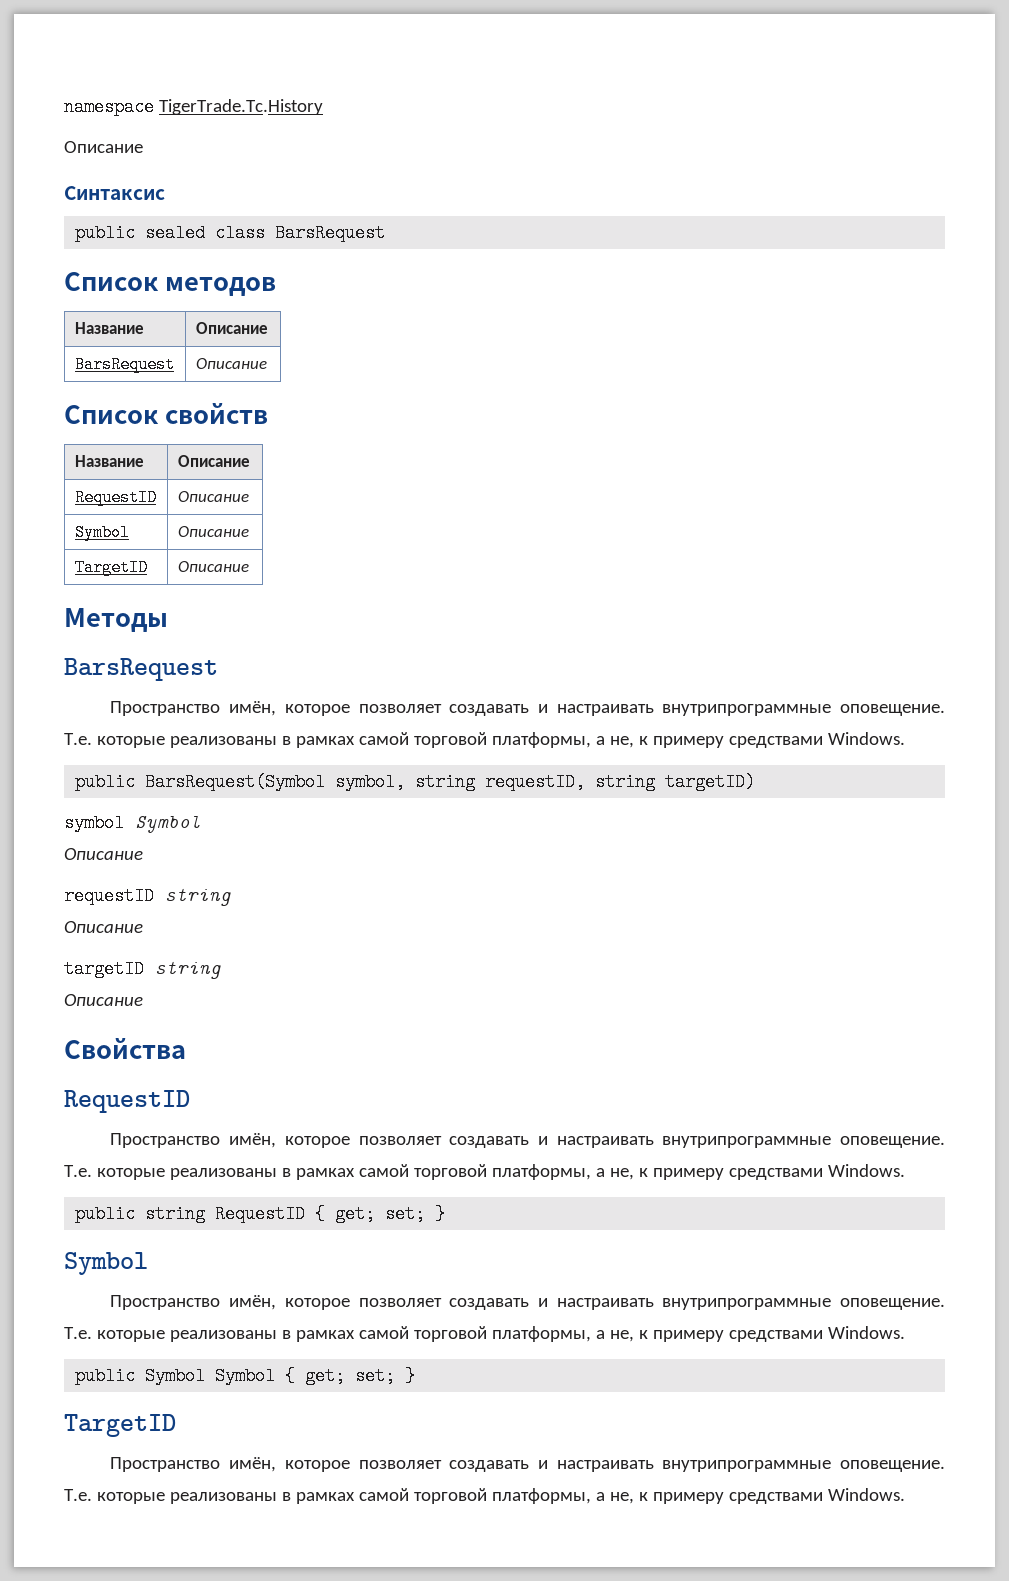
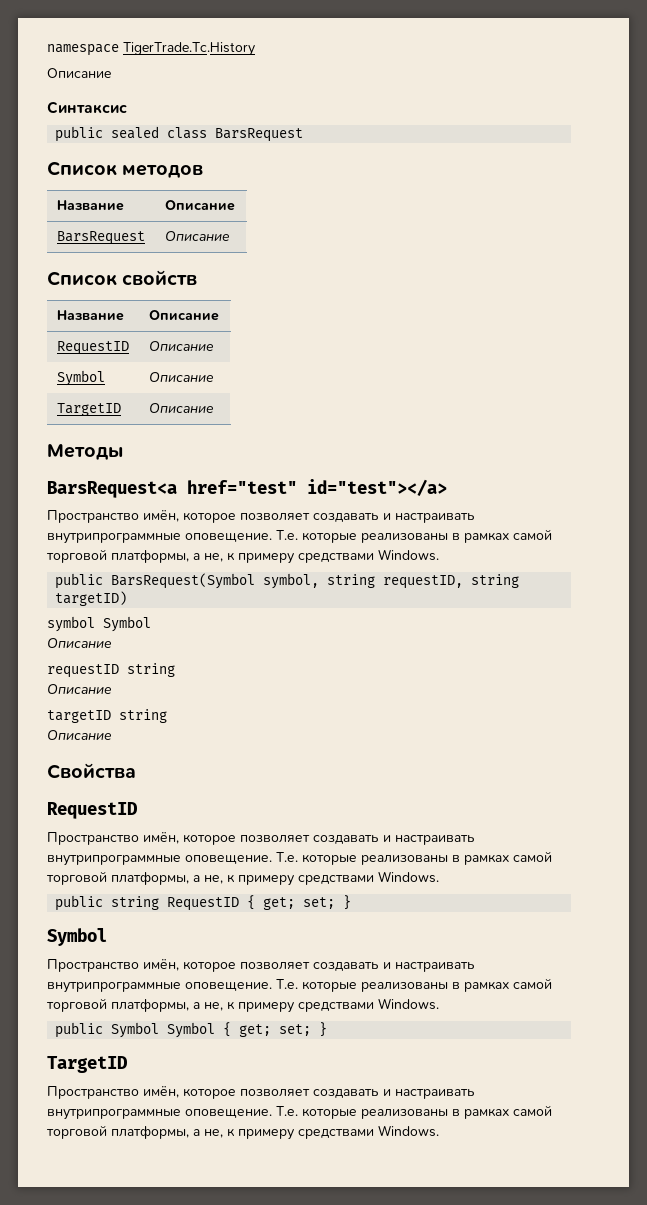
[64,658,218,681] BarsRequest -> [47,479,447,498] BarsRequest<a href="test" id="test"></a>

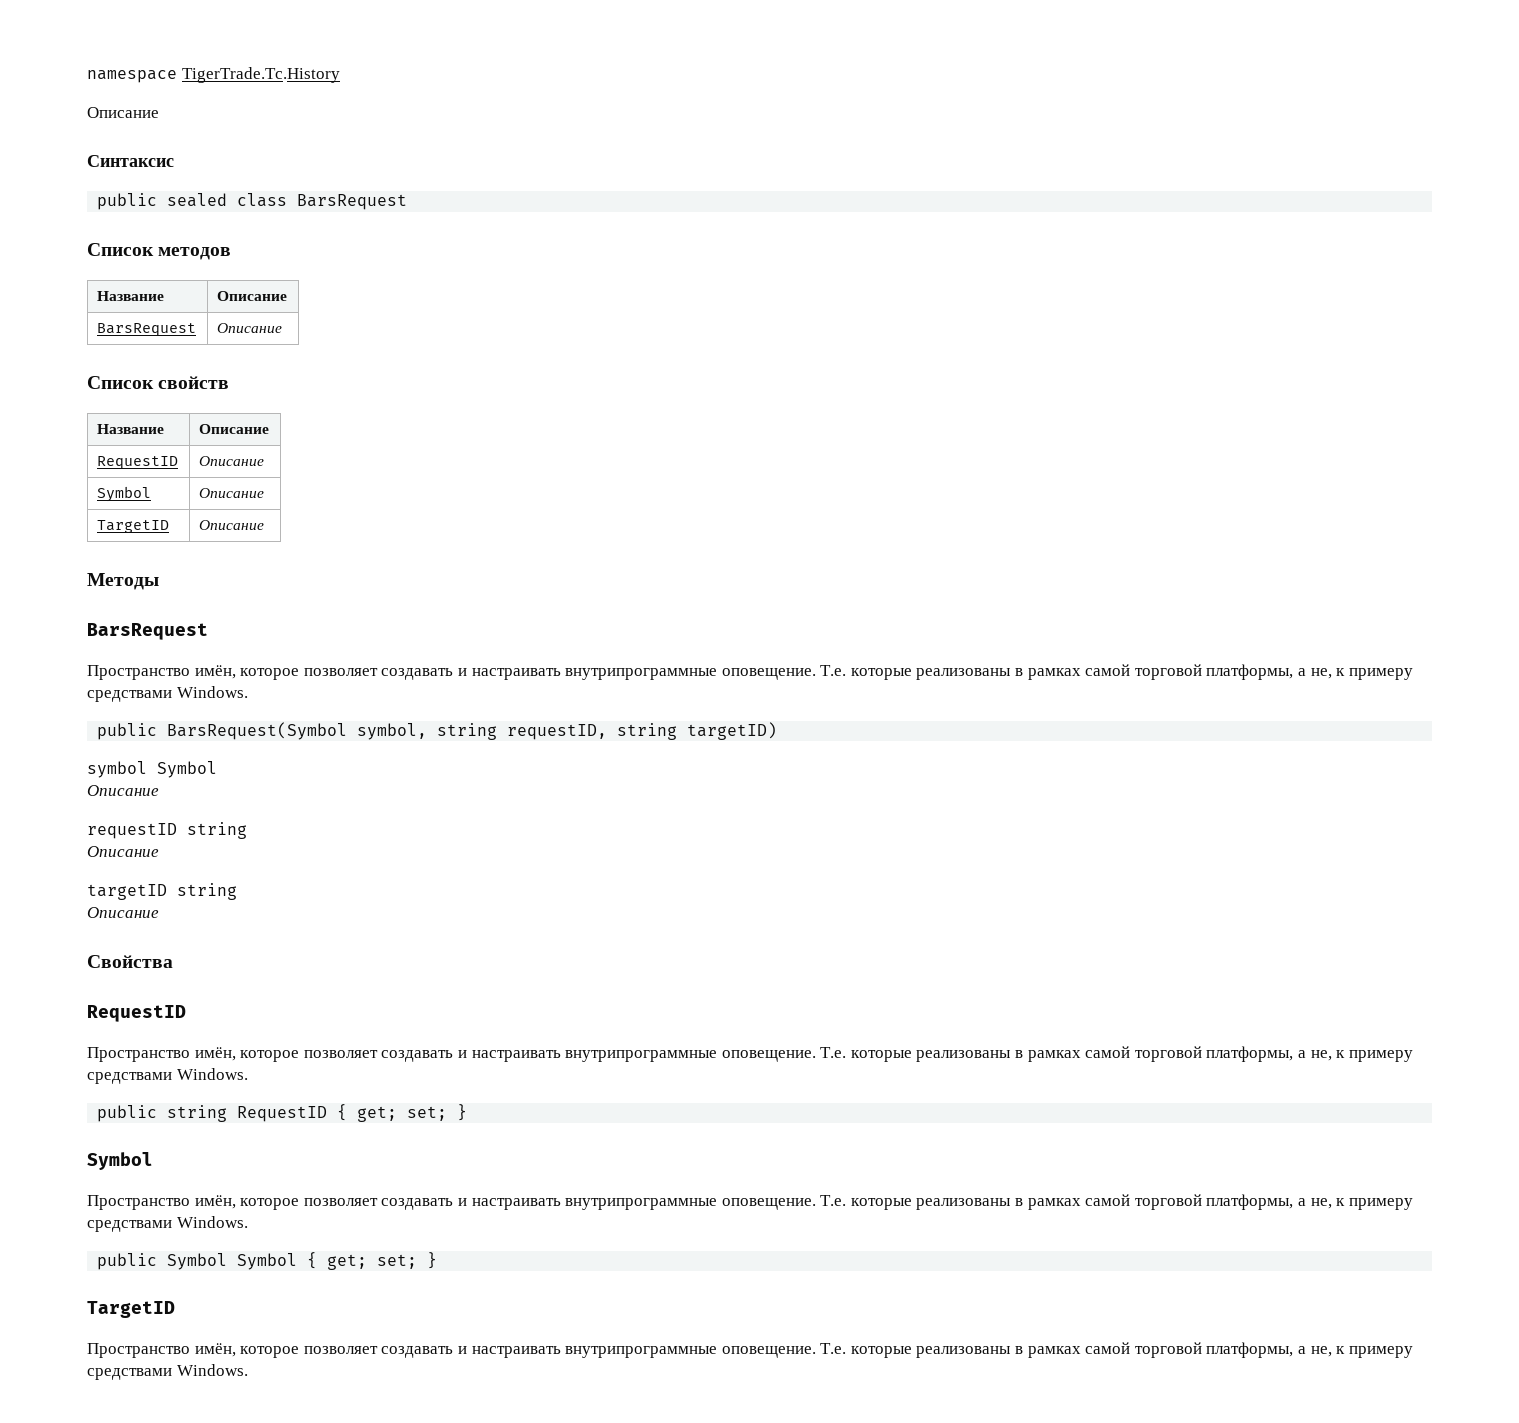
[47,479,447,498] BarsRequest<a href="test" id="test"></a> -> [87,623,208,640] BarsRequest

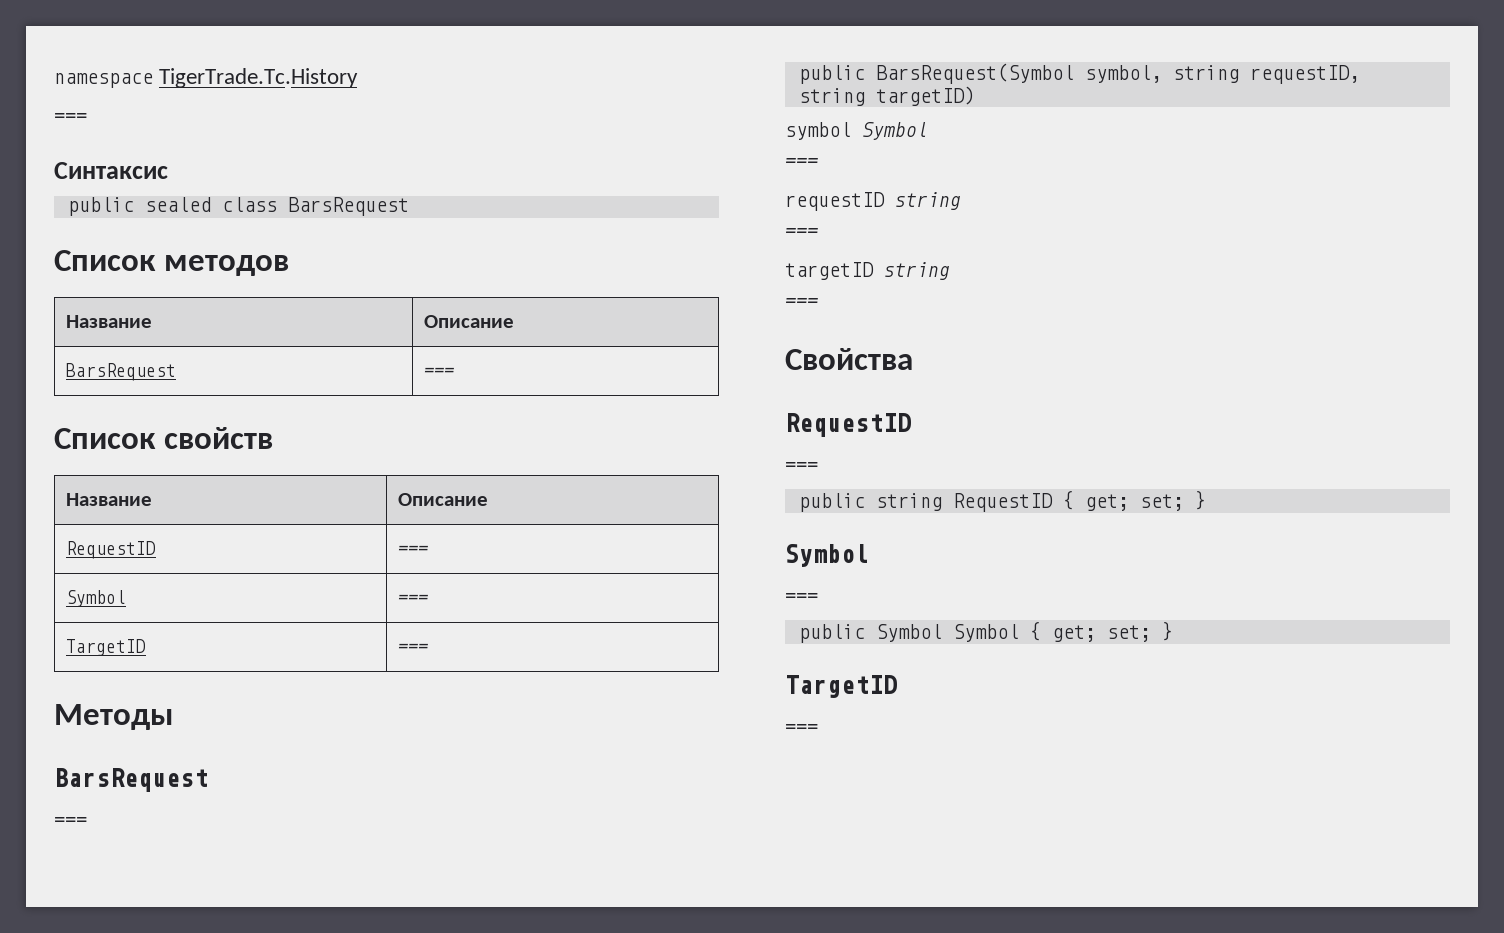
[87,107,159,118] Описание -> [54,113,87,123] ===
[217,323,283,333] Описание -> [423,367,454,377] ===
[199,456,265,466] Описание -> [397,545,428,555] ===
[199,488,265,498] Описание -> [397,594,428,604] ===
[199,520,265,530] Описание -> [397,643,428,653] ===
[87,664,1413,680] [87,686,248,702] Пространство имён, которое позволяет создавать и настраивать внутрипрограммные оповещение. Т.е. которые реализованы в рамках самой торговой платформы, а не, к примеру средствами Windows. -> [54,817,87,827] ===
[87,785,159,796] Описание -> [785,158,818,168] ===
[87,846,159,857] Описание -> [785,228,818,238] ===
[87,907,159,918] Описание -> [785,298,818,308] ===
[87,1046,1413,1062] [87,1068,248,1084] Пространство имён, которое позволяет создавать и настраивать внутрипрограммные оповещение. Т.е. которые реализованы в рамках самой торговой платформы, а не, к примеру средствами Windows. -> [785,462,818,472] ===
[87,1194,1413,1210] [87,1216,248,1232] Пространство имён, которое позволяет создавать и настраивать внутрипрограммные оповещение. Т.е. которые реализованы в рамках самой торговой платформы, а не, к примеру средствами Windows. -> [785,593,818,603] ===
[87,1342,1413,1358] [87,1364,248,1380] Пространство имён, которое позволяет создавать и настраивать внутрипрограммные оповещение. Т.е. которые реализованы в рамках самой торговой платформы, а не, к примеру средствами Windows. -> [785,724,818,734] ===

